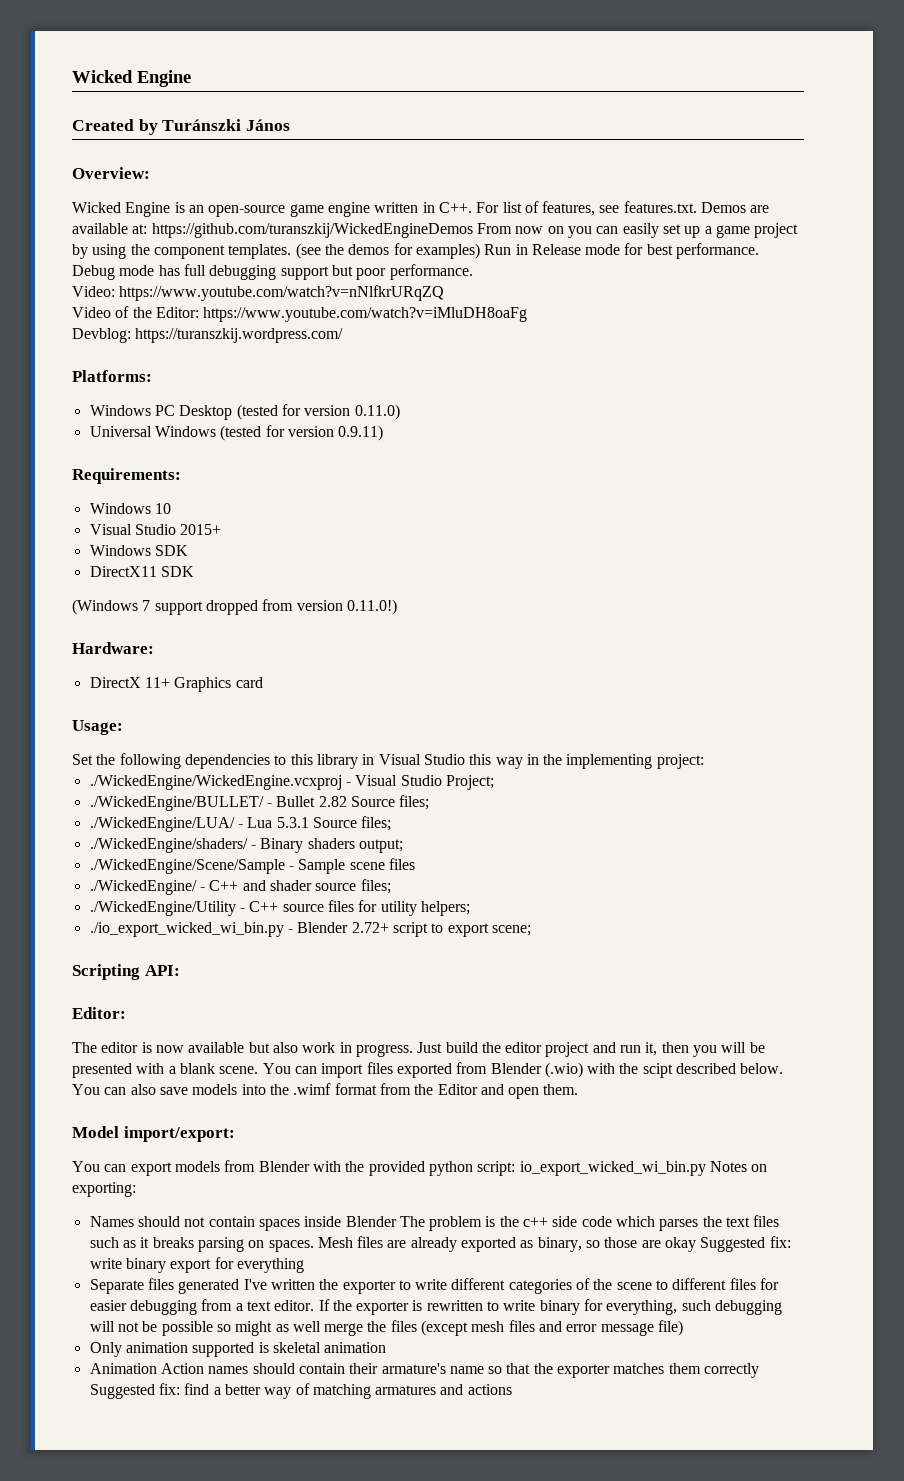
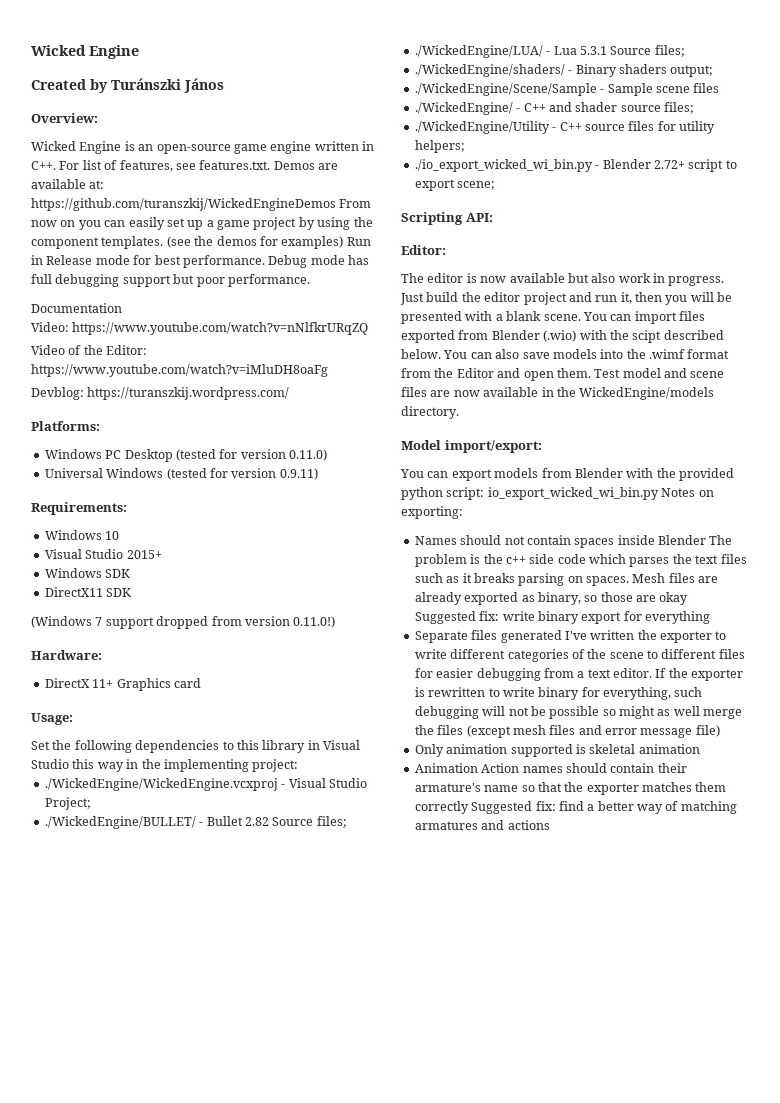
(473, 272) none -> [31,303,122,313] // Documentation
(579, 1089) none -> [594,368,725,378] [401,387,715,400] [401,406,459,419] Test model and scene files are now available in the WickedEngine/models directory.

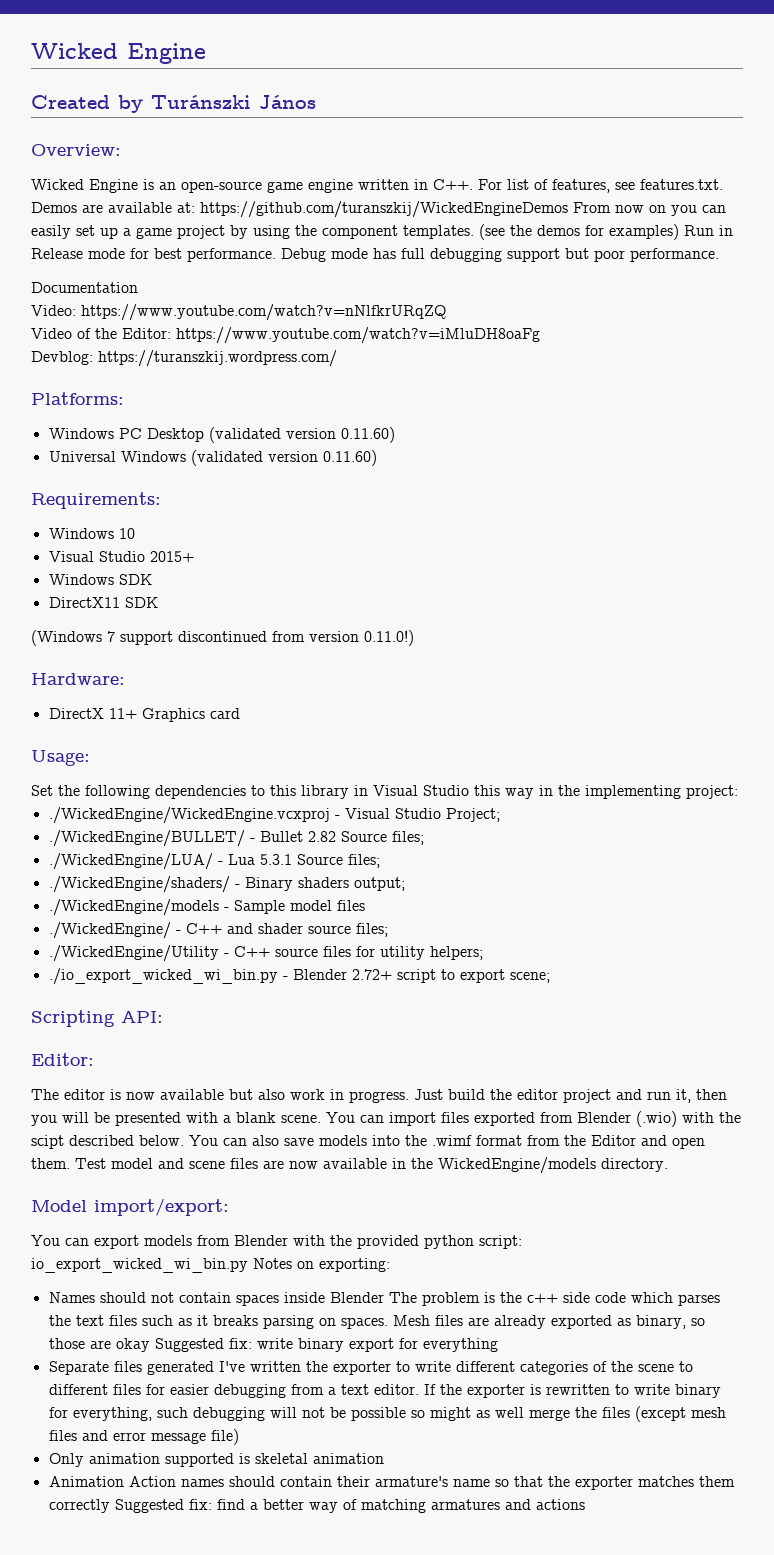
[175,449,327,461] [44,468,318,480] (tested for version 0.11.0) // Universal Windows (tested for version 0.9.11) -> [208,427,395,443] [48,450,377,466] (validated version 0.11.60) // Universal Windows (validated version 0.11.60)
[156,616,209,629] dropped -> [178,631,267,642] discontinued
[414,83,597,96] ./WickedEngine/Scene/Sample -> [48,899,219,916] ./WickedEngine/models
[655,86,690,93] scene -> [289,900,332,911] model

